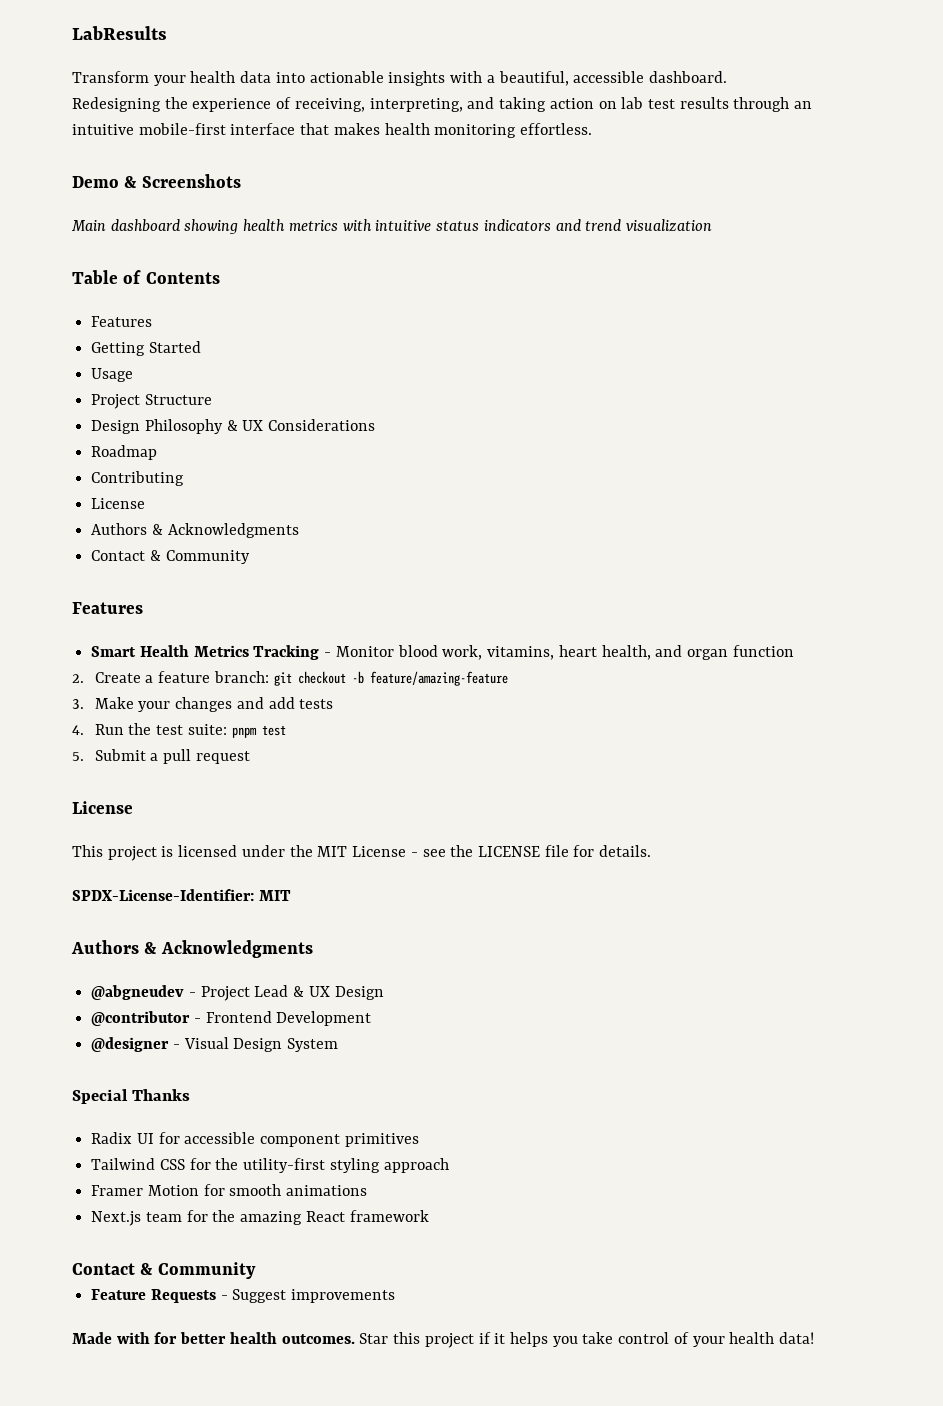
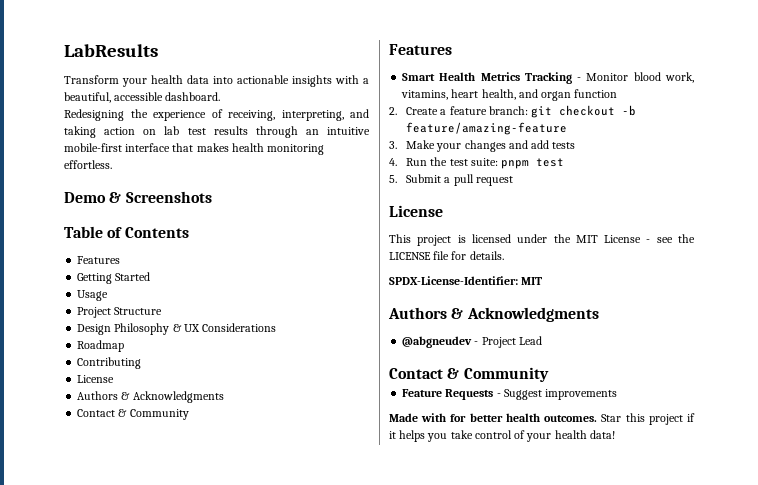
[71,219,712,234] // Main dashboard showing health metrics with intuitive status indicators and trend visualization -> (212, 197) none
[293,986,384,1000] [91,1011,372,1026] [91,1037,339,1052] [72,1089,190,1104] [91,1132,419,1147] [91,1158,449,1173] [91,1184,368,1196] [91,1210,429,1226] & UX Design // @contributor - Frontend Development // @designer - Visual Design System // Special Thanks // Radix UI for accessible component primitives // Tailwind CSS for the utility-first styling approach // Framer Motion for smooth animations // Next.js team for the amazing React framework -> (542, 340) none

